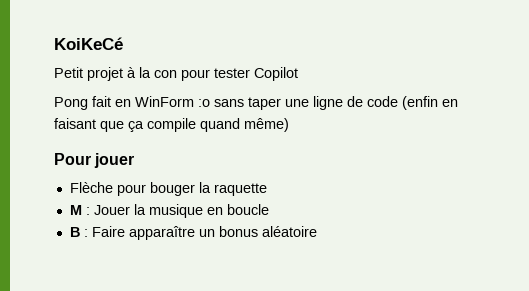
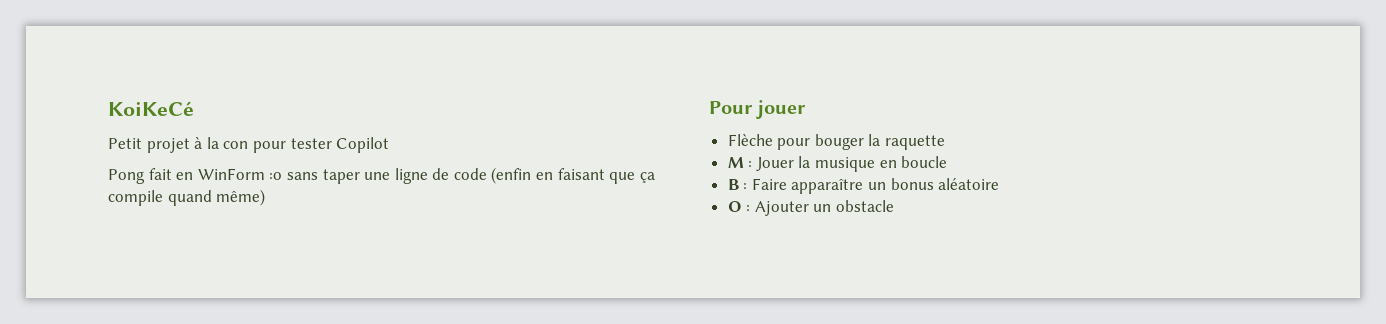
(317, 231) none -> [727,200,895,216] // O : Ajouter un obstacle

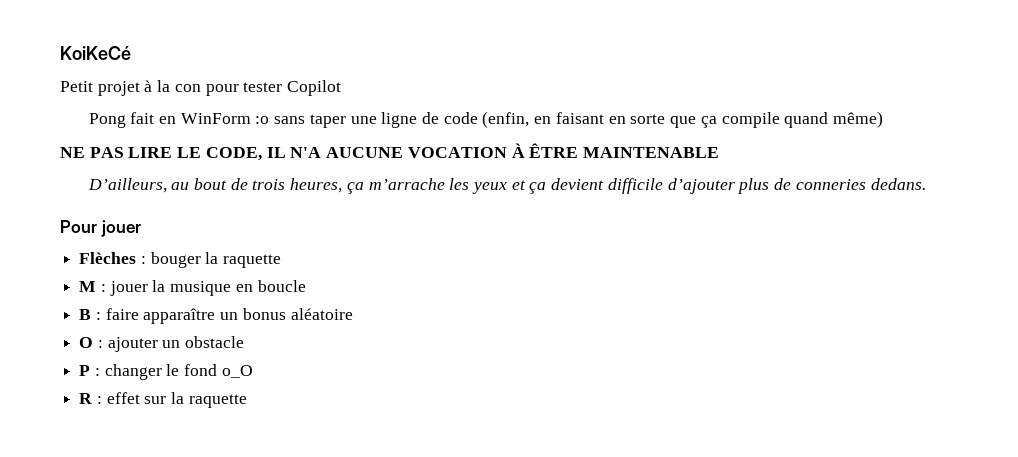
[491,167,532,184] (enfin -> [482,111,530,128] (enfin,
(605, 174) none -> [608,114,666,124] en sorte
(266, 197) none -> [60,143,719,161] [87,178,926,194] // NE PAS LIRE LE CODE, IL N'A AUCUNE VOCATION À ÊTRE MAINTENABLE // D’ailleurs, au bout de trois heures, ça m’arrache les yeux et ça devient difficile d’ajouter plus de conneries dedans.
[727,134,811,150] Flèche pour -> [79,252,146,264] Flèches :
[755,157,794,171] Jouer -> [109,281,148,296] jouer
[751,178,787,190] Faire -> [105,308,139,320] faire
[754,201,809,216] Ajouter -> [107,337,158,352] ajouter
(895, 206) none -> [79,364,253,380] [79,392,247,408] // P : changer le fond o_O // R : effet sur la raquette

